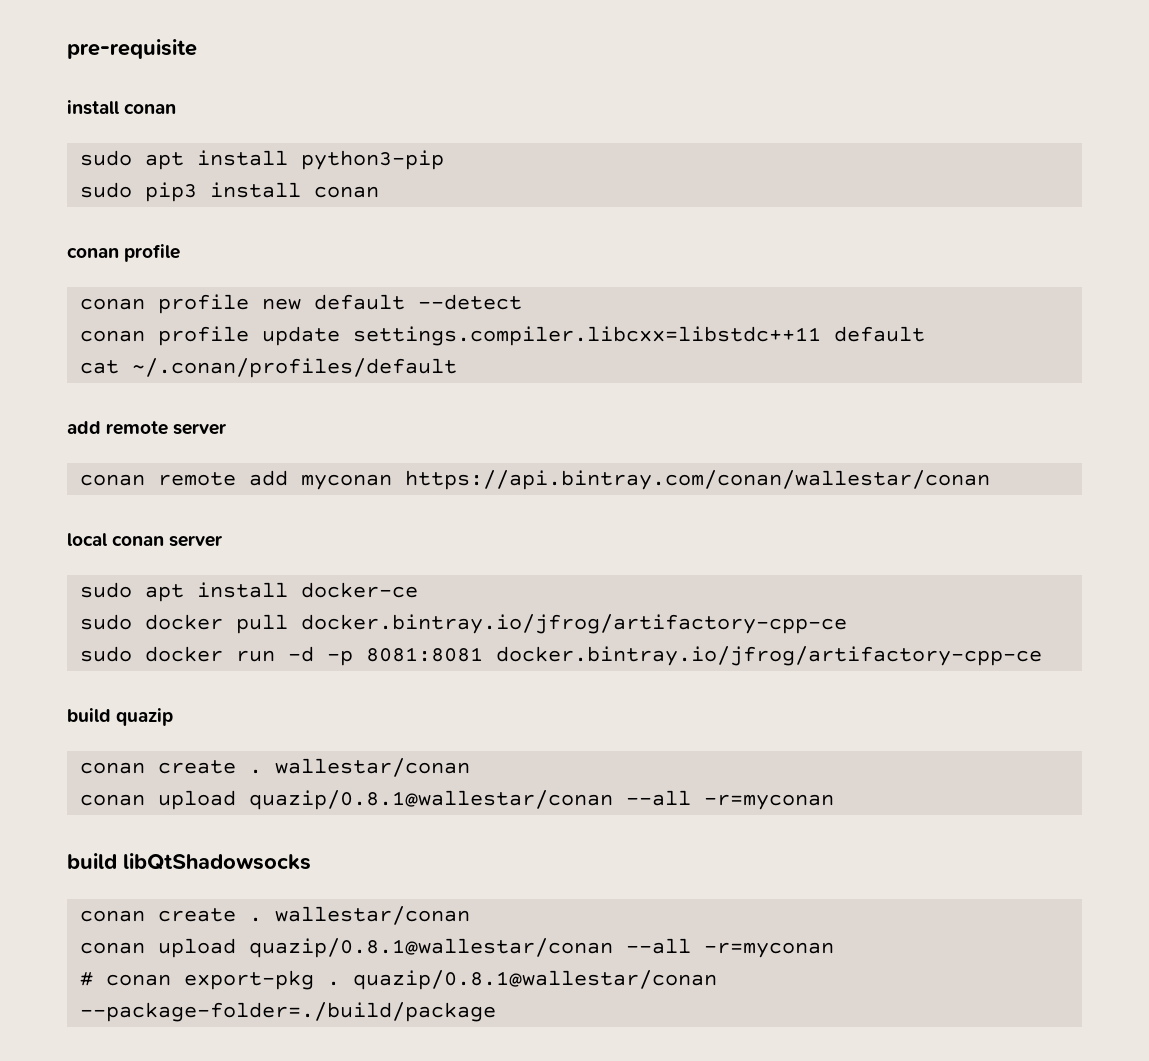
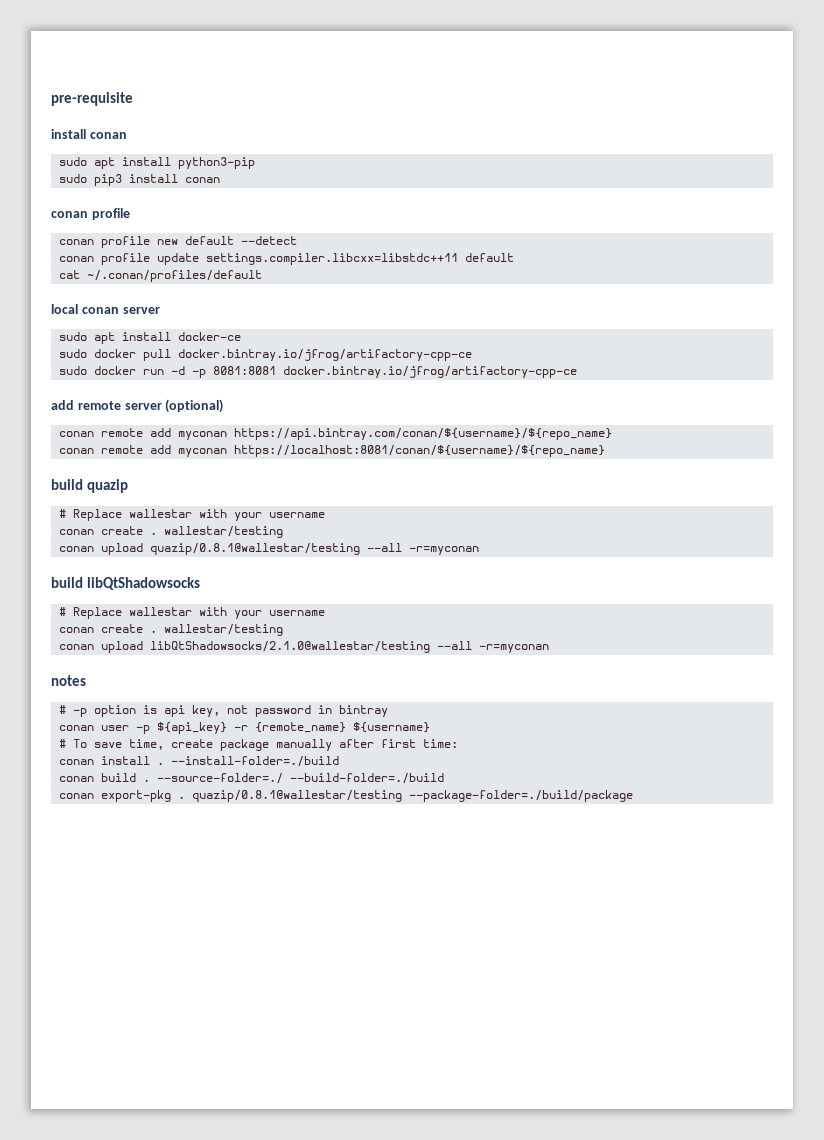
[67,421,227,435] [80,470,991,490] // add remote server // conan remote add myconan https://api.bintray.com/conan/wallestar/conan -> (263, 276) none
[67,708,174,726] [80,758,471,777] [80,790,614,810] build quazip // conan create . wallestar/conan // conan upload quazip/0.8.1@wallestar/conan -> [51,399,224,413] [59,428,613,440] [59,445,606,457] [51,479,128,493] [59,509,326,521] [59,526,284,538] [59,543,361,555] add remote server (optional) // conan remote add myconan https://api.bintray.com/conan/${username}/${repo_name} // conan remote add myconan https://localhost:8081/conan/${username}/${repo_name} // build quazip // # Replace wallestar with your username // conan create . wallestar/testing // conan upload quazip/0.8.1@wallestar/testing
[80,906,471,925] [80,938,835,958] [80,972,94,986] // conan create . wallestar/conan // conan upload quazip/0.8.1@wallestar/conan --all -r=myconan // # -> [59,607,326,619] [59,624,284,636] [59,641,550,653] [51,675,86,686] [59,705,389,717] [59,722,431,734] [59,739,459,751] [59,756,340,767] [59,773,445,784] // # Replace wallestar with your username // conan create . wallestar/testing // conan upload libQtShadowsocks/2.1.0@wallestar/testing --all -r=myconan // notes // # -p option is api key, not password in bintray // conan user -p ${api_key} -r {remote_name} ${username} // # To save time, create package manually after first time: // conan install . --install-folder=./build // conan build . --source-folder=./ --build-folder=./build //
[353,970,718,990] quazip/0.8.1@wallestar/conan -> [192,790,403,802] quazip/0.8.1@wallestar/testing

